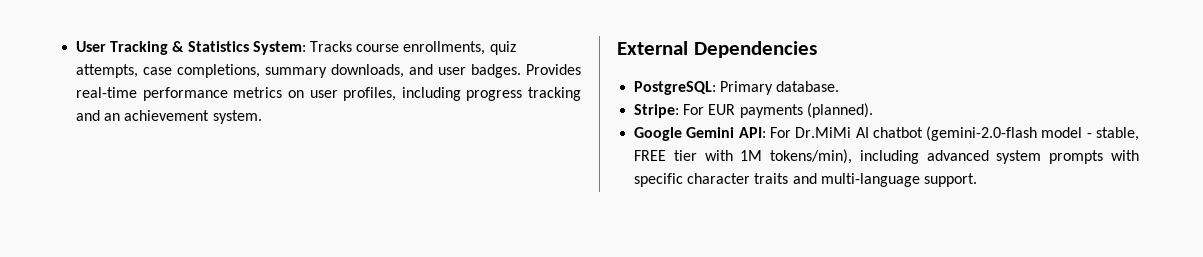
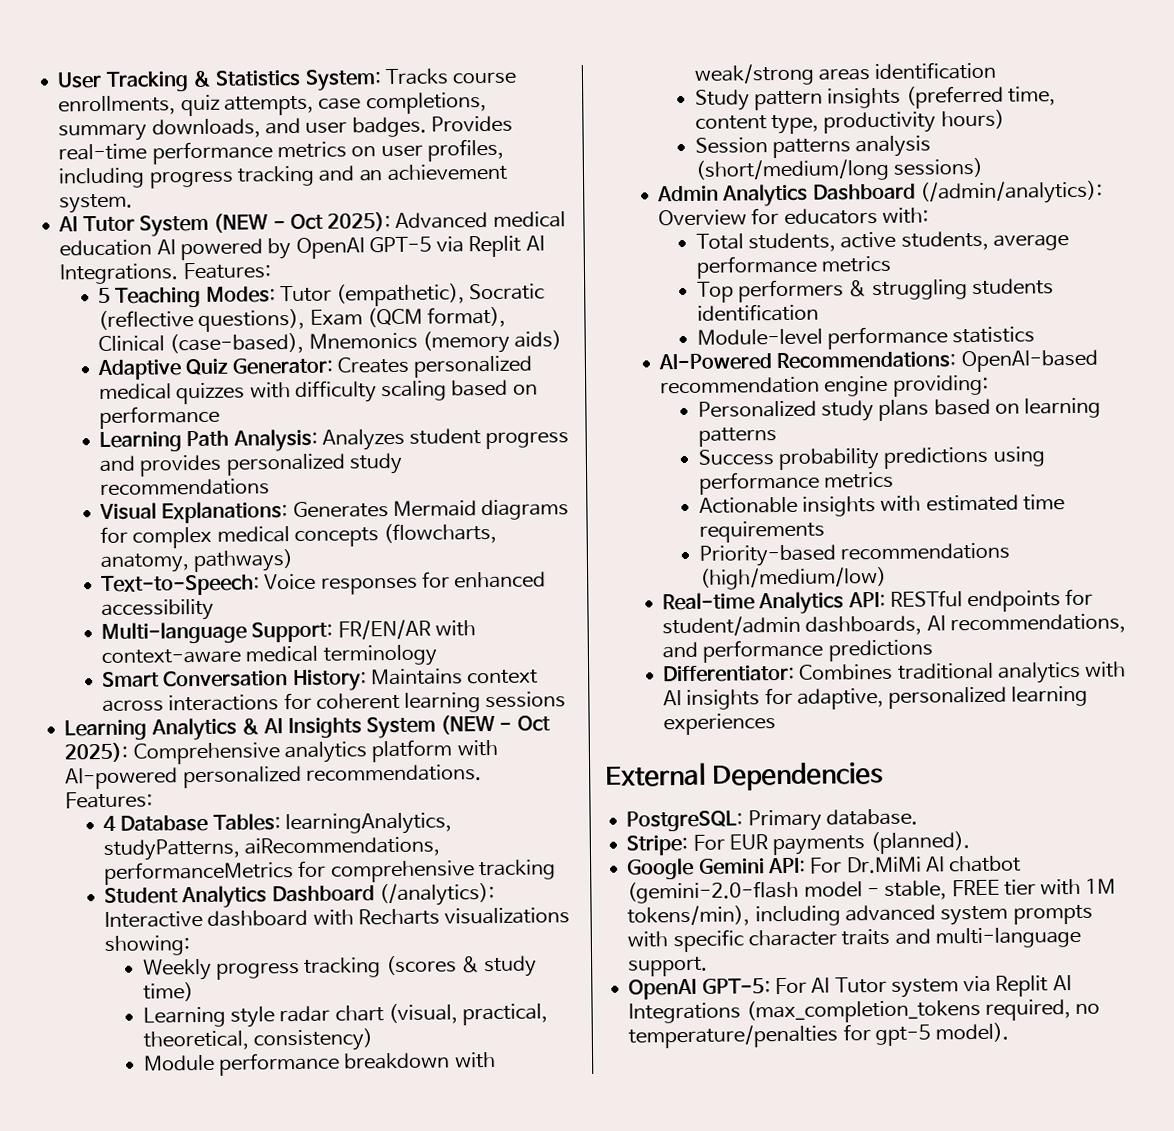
(262, 117) none -> [58,211,566,237] [59,235,545,261] [59,262,272,285] [98,283,546,308] [98,306,507,332] [98,330,563,355] [97,355,534,381] [99,379,538,405] [99,405,221,430] [99,428,570,453] [99,452,403,477] [100,478,271,497] [99,499,570,524] [100,522,498,549] [100,549,295,574] [101,571,547,597] [101,598,215,622] [101,619,476,645] [101,644,438,667] [102,668,539,692] [102,691,567,713] [64,714,551,741] [64,739,498,765] [65,764,482,790] [65,791,154,809] [103,812,452,836] [103,836,441,861] [104,859,556,885] [104,882,495,909] [104,907,571,928] [104,935,191,956] [142,955,538,981] [142,982,194,1002] [142,1003,549,1028] [142,1028,374,1052] [143,1051,496,1076] [693,61,998,86] [694,85,1056,111] [694,109,1005,135] [694,135,932,159] [694,157,985,182] [657,180,1103,207] [658,207,929,227] [695,230,1069,253] [695,255,892,279] [696,278,1054,303] [696,303,819,322] [696,326,1036,350] [658,349,1099,373] [660,374,989,397] [697,397,1102,422] [697,427,777,447] [697,446,1046,471] [698,471,895,495] [698,494,1065,517] [698,520,825,543] [698,542,1011,567] [699,566,887,590] [662,588,1094,615] [662,613,1126,637] [662,639,933,663] [663,661,1127,684] [663,685,1089,710] [663,713,777,736] // AI Tutor System (NEW - Oct 2025): Advanced medical education AI powered by OpenAI GPT-5 via Replit AI Integrations. Features: // 5 Teaching Modes: Tutor (empathetic), Socratic (reflective questions), Exam (QCM format), Clinical (case-based), Mnemonics (memory aids) // Adaptive Quiz Generator: Creates personalized medical quizzes with difficulty scaling based on performance // Learning Path Analysis: Analyzes student progress and provides personalized study recommendations // Visual Explanations: Generates Mermaid diagrams for complex medical concepts (flowcharts, anatomy, pathways) // Text-to-Speech: Voice responses for enhanced accessibility // Multi-language Support: FR/EN/AR with context-aware medical terminology // Smart Conversation History: Maintains context across interactions for coherent learning sessions // Learning Analytics & AI Insights System (NEW - Oct 2025): Comprehensive analytics platform with AI-powered personalized recommendations. Features: // 4 Database Tables: learningAnalytics, studyPatterns, aiRecommendations, performanceMetrics for comprehensive tracking // Student Analytics Dashboard (/analytics): Interactive dashboard with Recharts visualizations showing: // Weekly progress tracking (scores & study time) // Learning style radar chart (visual, practical, theoretical, consistency) // Module performance breakdown with weak/strong areas identification // Study pattern insights (preferred time, content type, productivity hours) // Session patterns analysis (short/medium/long sessions) // Admin Analytics Dashboard (/admin/analytics): Overview for educators with: // Total students, active students, average performance metrics // Top performers & struggling students identification // Module-level performance statistics // AI-Powered Recommendations: OpenAI-based recommendation engine providing: // Personalized study plans based on learning patterns // Success probability predictions using performance metrics // Actionable insights with estimated time requirements // Priority-based recommendations (high/medium/low) // Real-time Analytics API: RESTful endpoints for student/admin dashboards, AI recommendations, and performance predictions // Differentiator: Combines traditional analytics with AI insights for adaptive, personalized learning experiences
(977, 180) none -> [628,975,1072,1000] [628,998,1101,1024] [628,1022,1010,1049] // OpenAI GPT-5: For AI Tutor system via Replit AI Integrations (max_completion_tokens required, no temperature/penalties for gpt-5 model).

